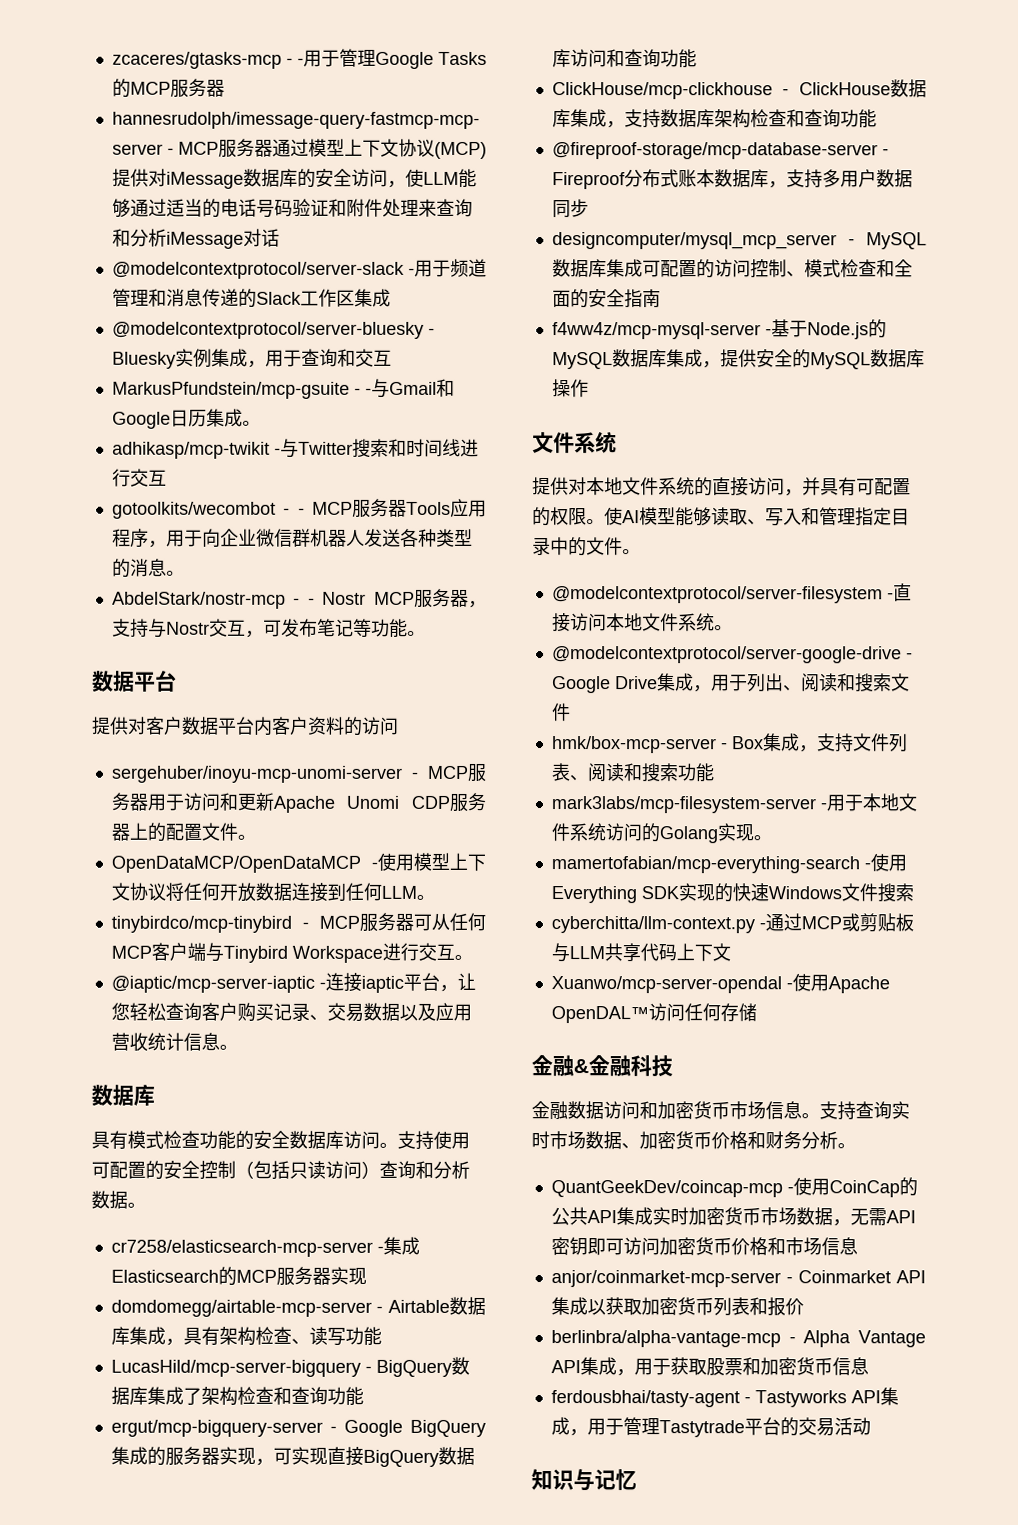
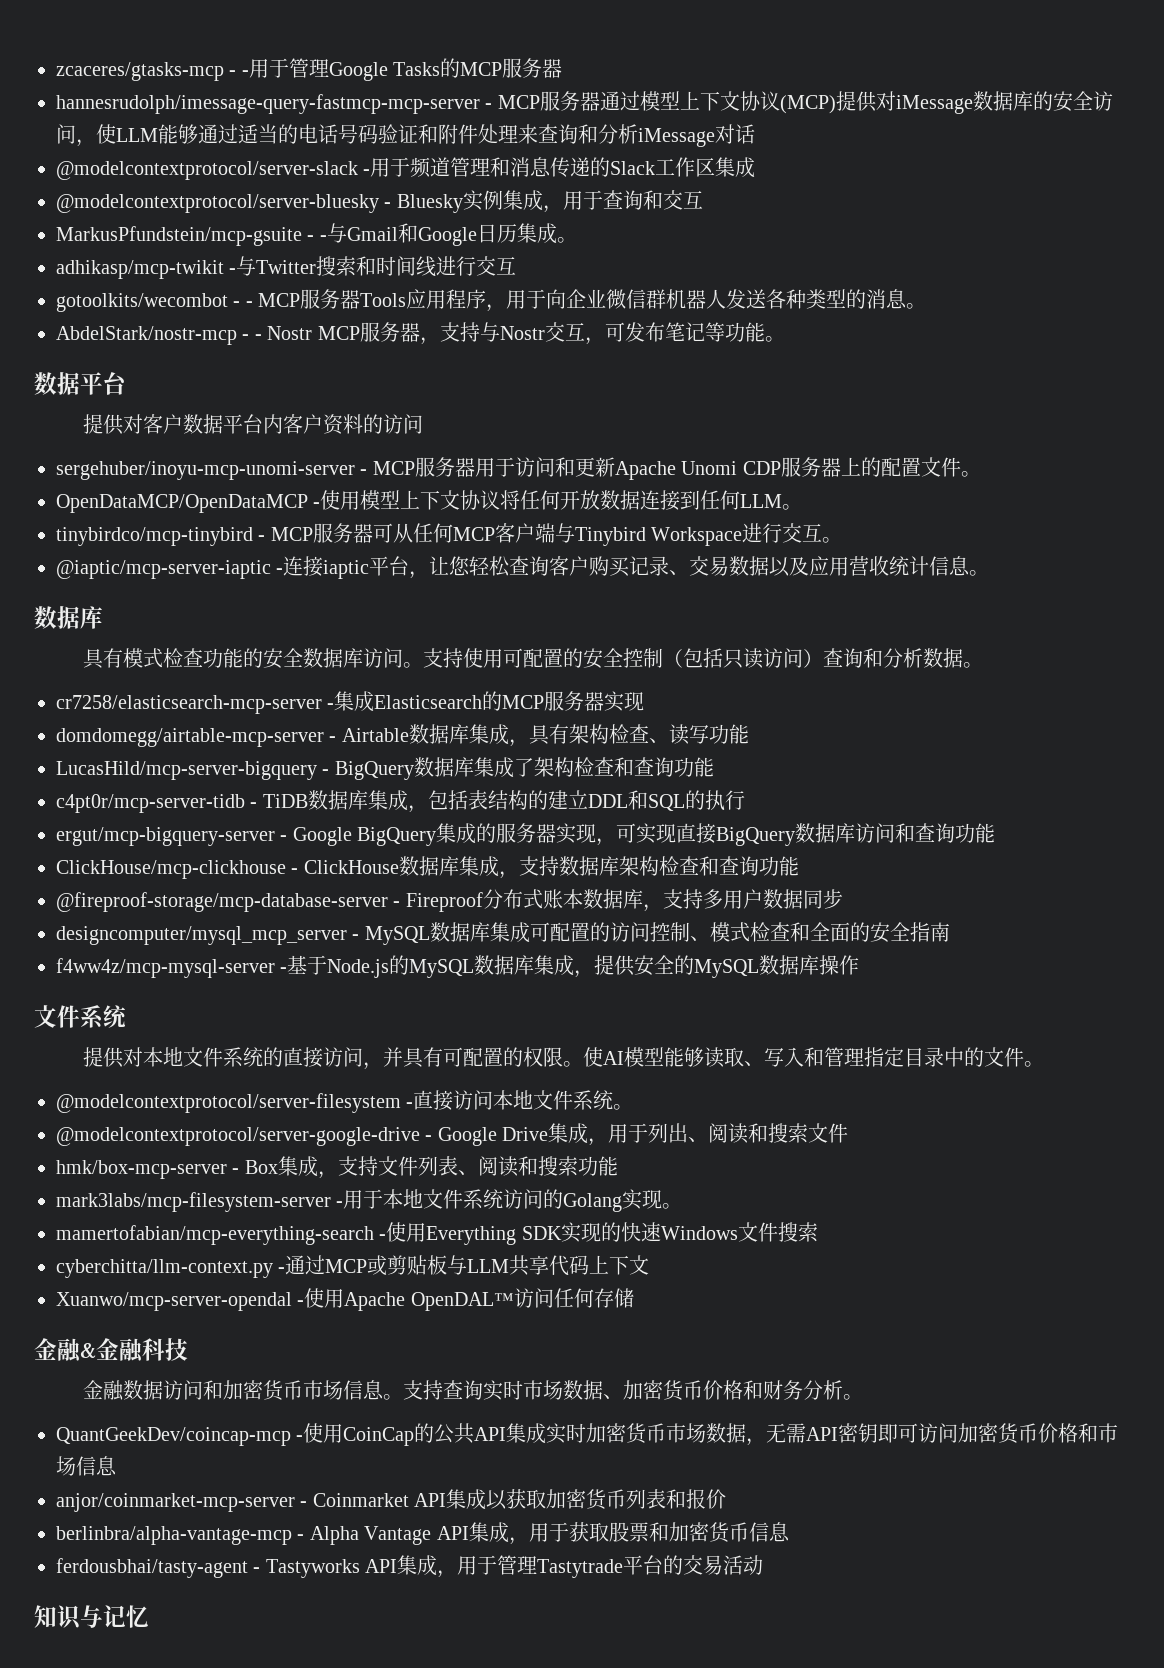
(364, 1396) none -> [56,790,745,813] // c4pt0r/mcp-server-tidb - TiDB数据库集成，包括表结构的建立DDL和SQL的执行

